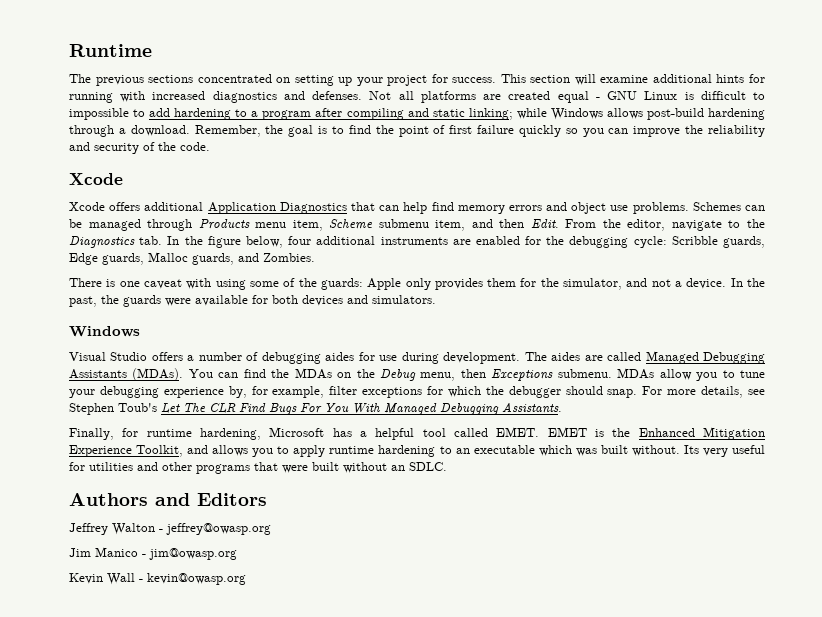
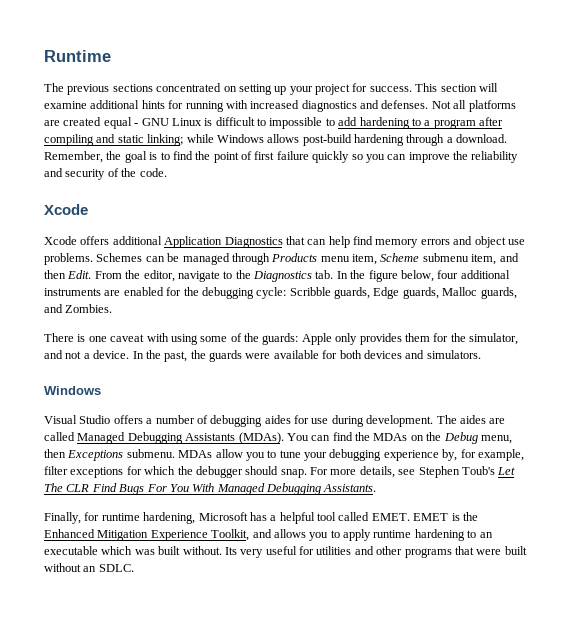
[69,493,267,506] [69,523,271,535] [69,547,237,560] [69,573,246,585] // Authors and Editors // Jeffrey Walton - jeffrey@owasp.org // Jim Manico - jim@owasp.org // Kevin Wall - kevin@owasp.org -> (134, 568) none

